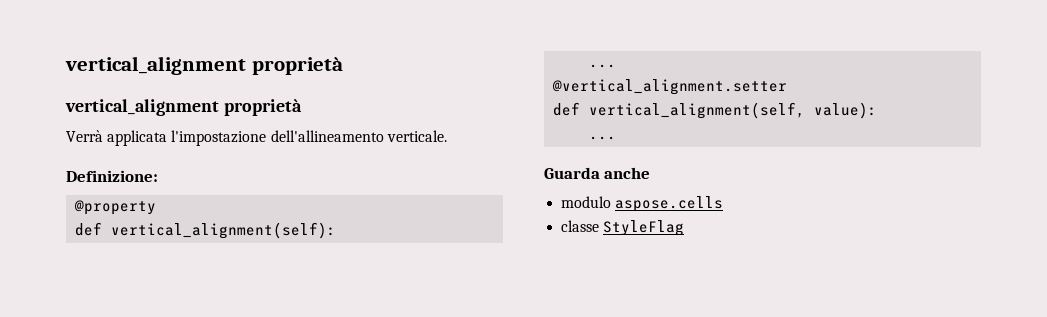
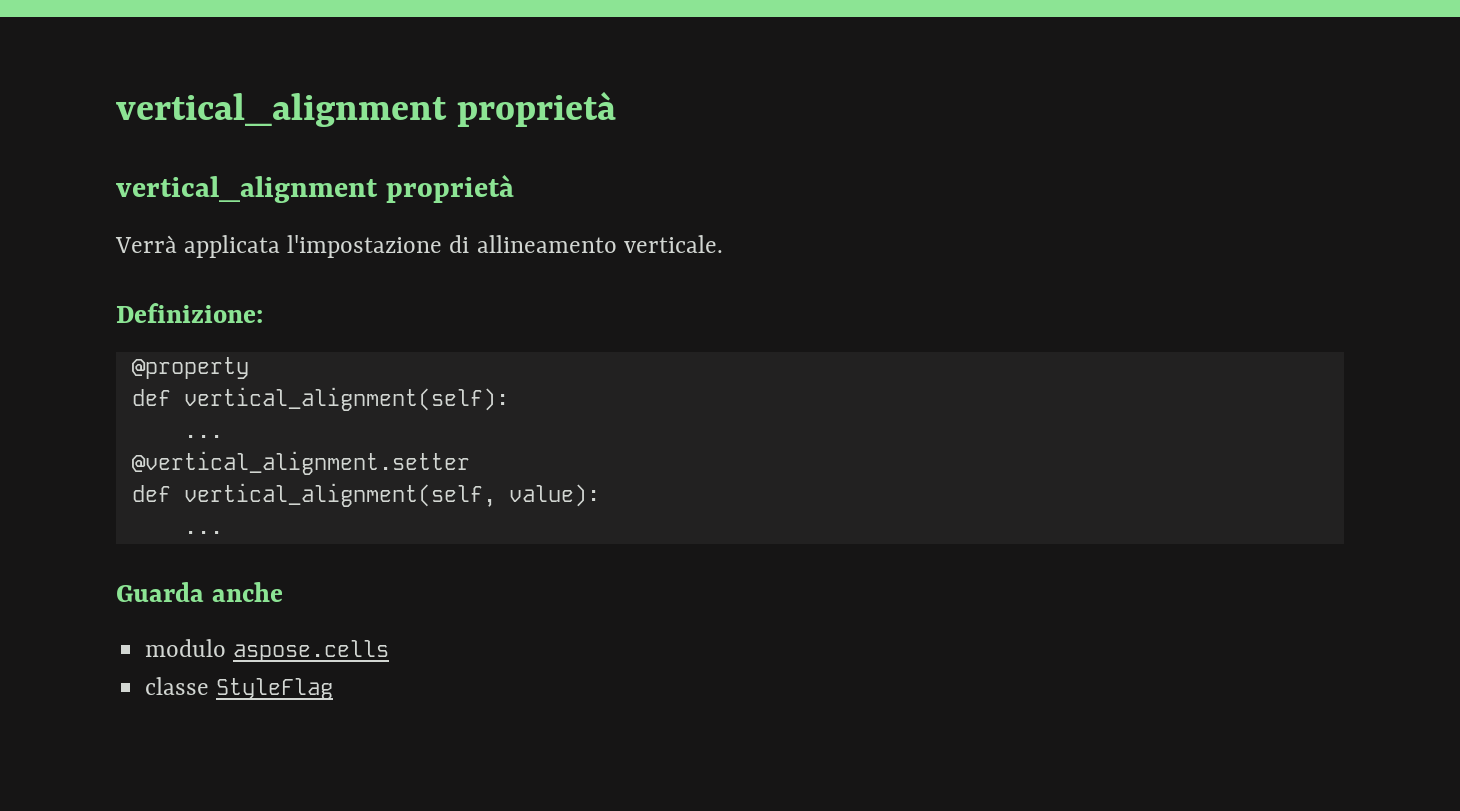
[270,130,384,142] dell'allineamento -> [449,235,617,253] di allineamento

